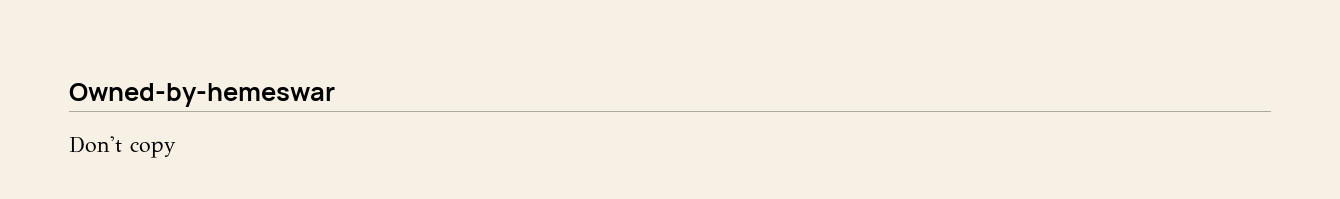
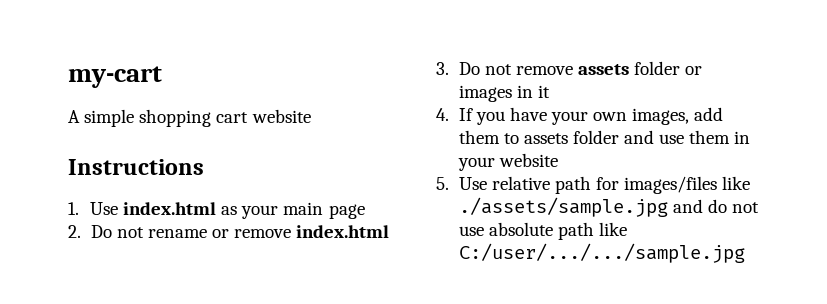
[69,83,335,107] [69,136,176,158] Owned-by-hemeswar // Don't copy -> [68,66,162,88] [68,109,311,127] [68,159,204,175] [68,202,365,219] [68,225,390,238] [436,61,703,75] [458,85,550,102] [436,107,724,125] [458,130,751,144] [457,153,558,171] [436,176,751,194] [458,197,759,217] [458,222,627,240] [458,243,745,263] my-cart // A simple shopping cart website // Instructions // 1. Use index.html as your main page // 2. Do not rename or remove index.html // 3. Do not remove assets folder or images in it // 4. If you have your own images, add them to assets folder and use them in your website // 5. Use relative path for images/files like ./assets/sample.jpg and do not use absolute path like C:/user/.../.../sample.jpg

